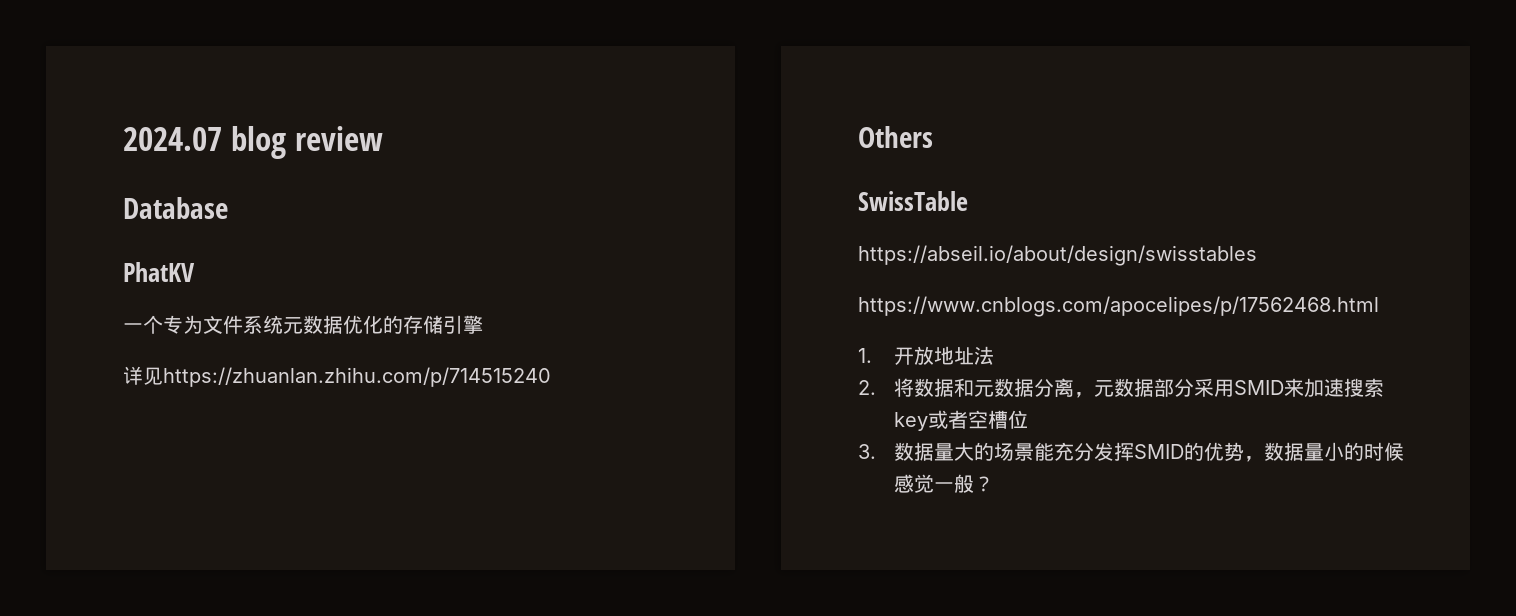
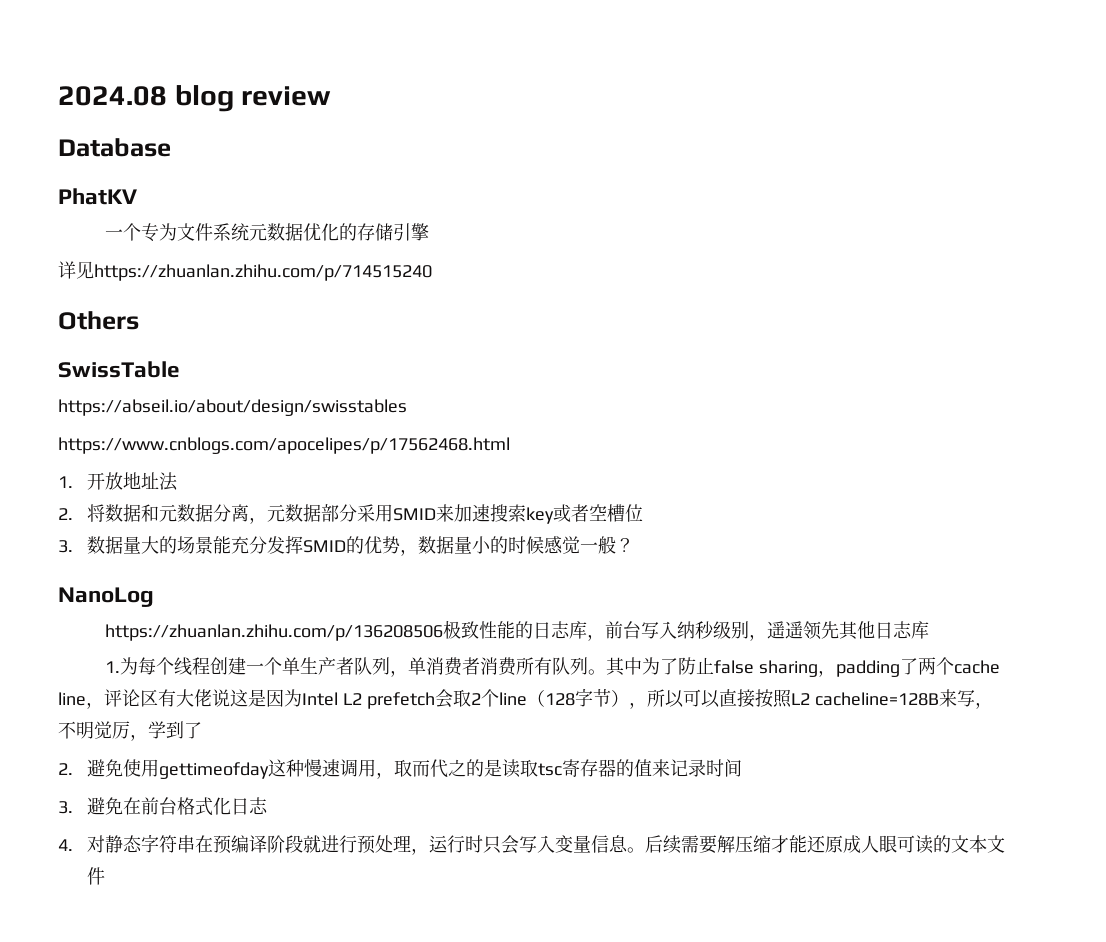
[123,127,222,151] 2024.07 -> [58,86,167,106] 2024.08
(994, 484) none -> [58,587,154,607] [104,620,929,641] [104,657,1000,677] [58,688,993,709] [58,721,202,741] [58,759,743,779] [58,797,269,816] [58,834,1006,855] [87,867,106,885] // NanoLog // https://zhuanlan.zhihu.com/p/136208506极致性能的日志库，前台写入纳秒级别，遥遥领先其他日志库 // 1.为每个线程创建一个单生产者队列，单消费者消费所有队列。其中为了防止false sharing，padding了两个cache line，评论区有大佬说这是因为Intel L2 prefetch会取2个line（128字节），所以可以直接按照L2 cacheline=128B来写，不明觉厉，学到了 // 2.避免使用gettimeofday这种慢速调用，取而代之的是读取tsc寄存器的值来记录时间 // 3.避免在前台格式化日志 // 4.对静态字符串在预编译阶段就进行预处理，运行时只会写入变量信息。后续需要解压缩才能还原成人眼可读的文本文件

